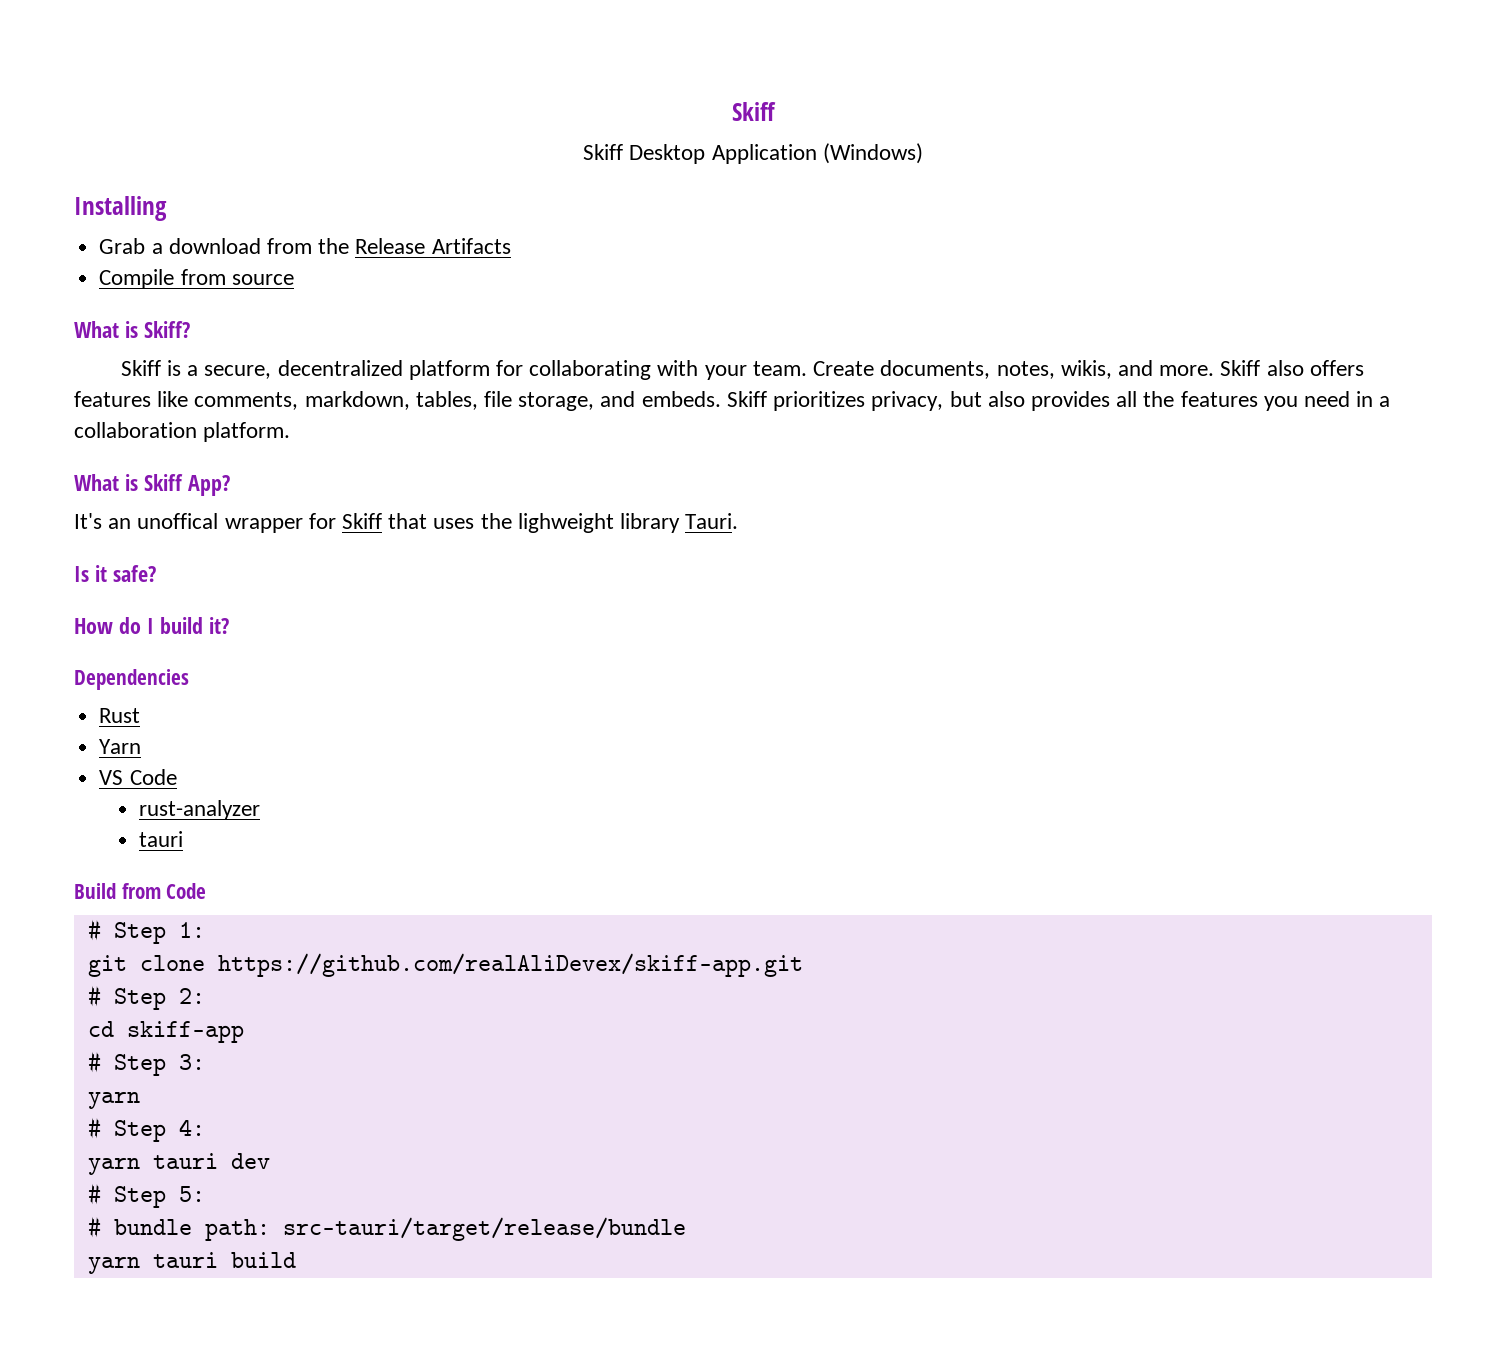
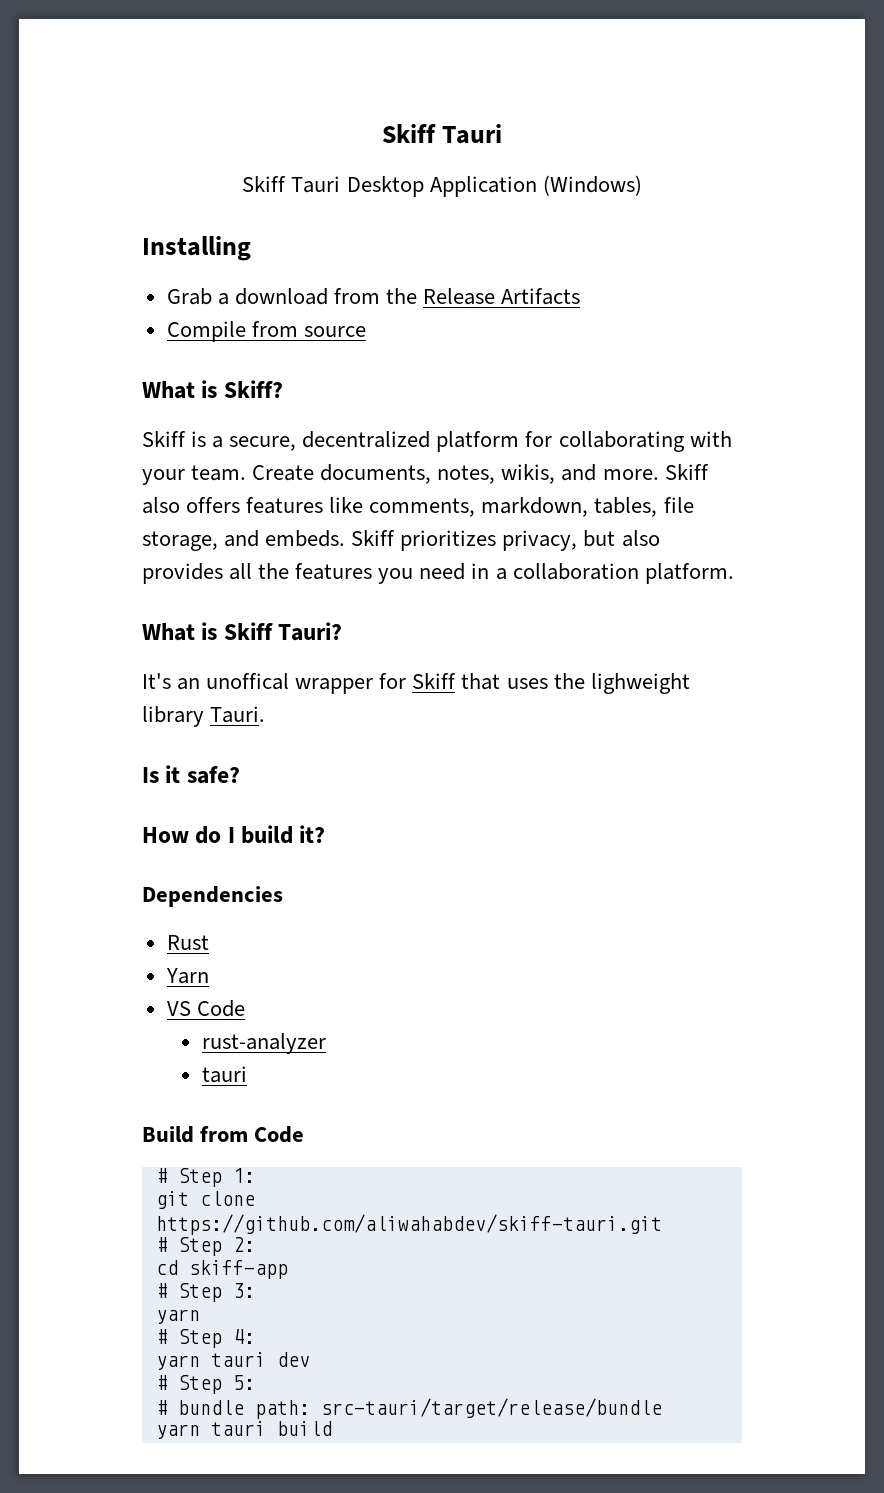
[732,102,776,121] [583,144,624,160] Skiff // Skiff -> [381,124,503,144] [242,176,341,193] Skiff Tauri // Skiff Tauri
[187,475,230,496] App? -> [278,622,343,641] Tauri?
[217,953,803,977] https://github.com/realAliDevex/skiff-app.git -> [155,1214,662,1235] https://github.com/aliwahabdev/skiff-tauri.git

